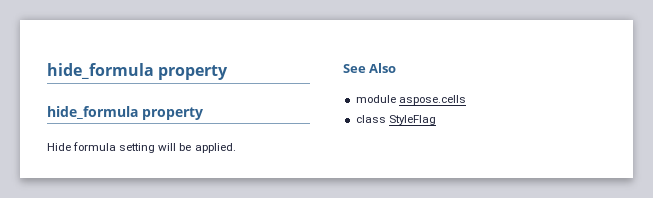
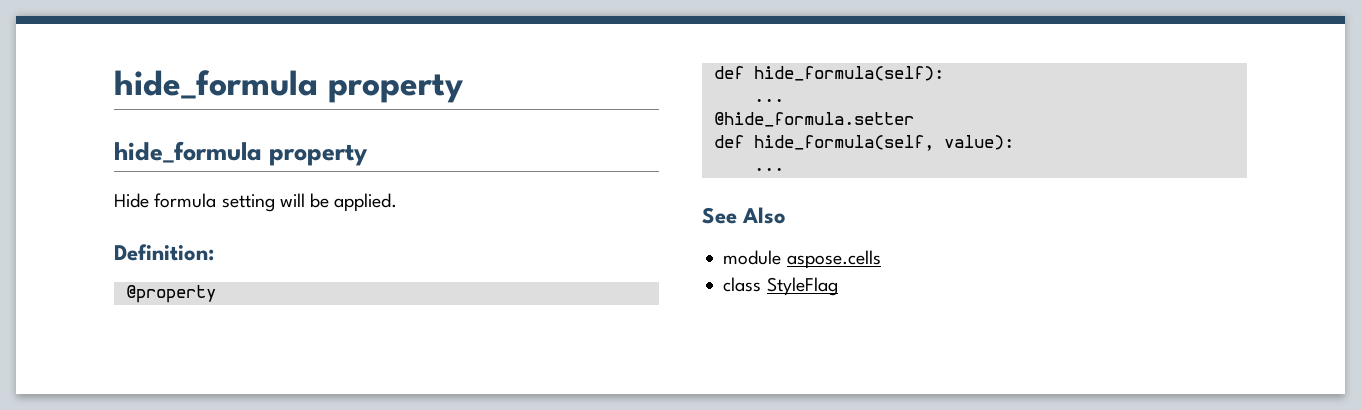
(236, 148) none -> [114,244,214,261] [125,285,216,303] [713,66,944,81] [753,98,784,102] [713,112,914,127] [713,135,1014,151] [753,167,784,171] // Definition: // @property // def hide_formula(self): // ... // @hide_formula.setter // def hide_formula(self, value): // ...

